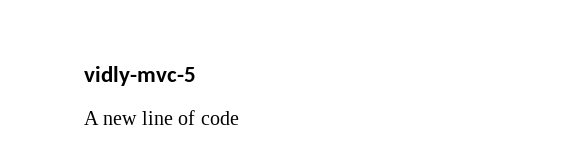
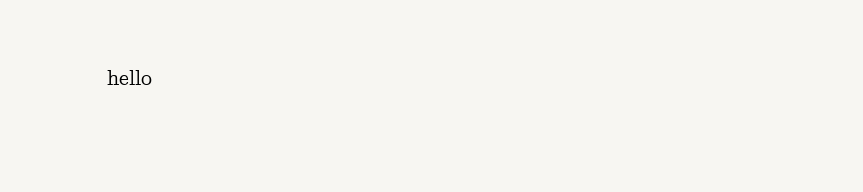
[84,66,196,86] [84,110,239,125] vidly-mvc-5 // A new line of code -> [107,70,152,85] hello

